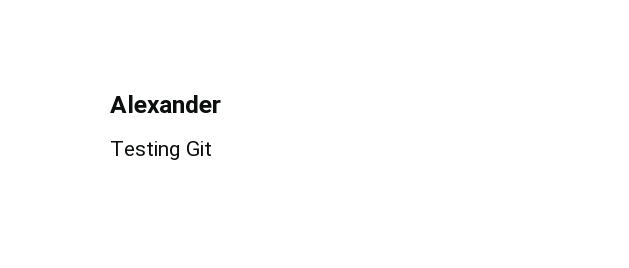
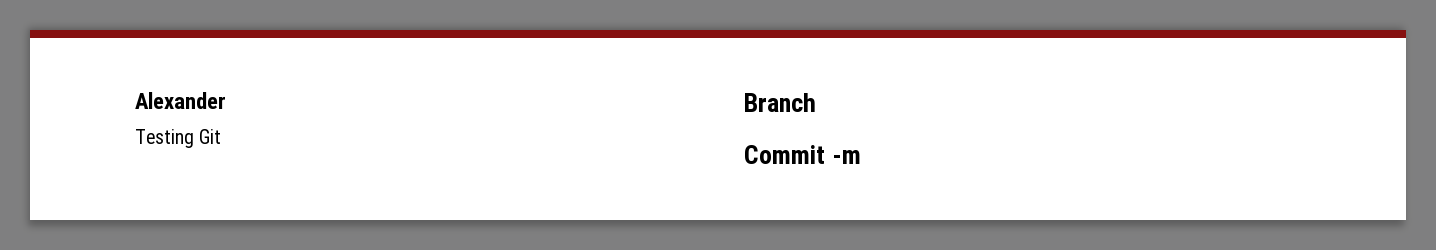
(212, 148) none -> [744,93,816,112] [744,145,862,164] // Branch // Commit -m

